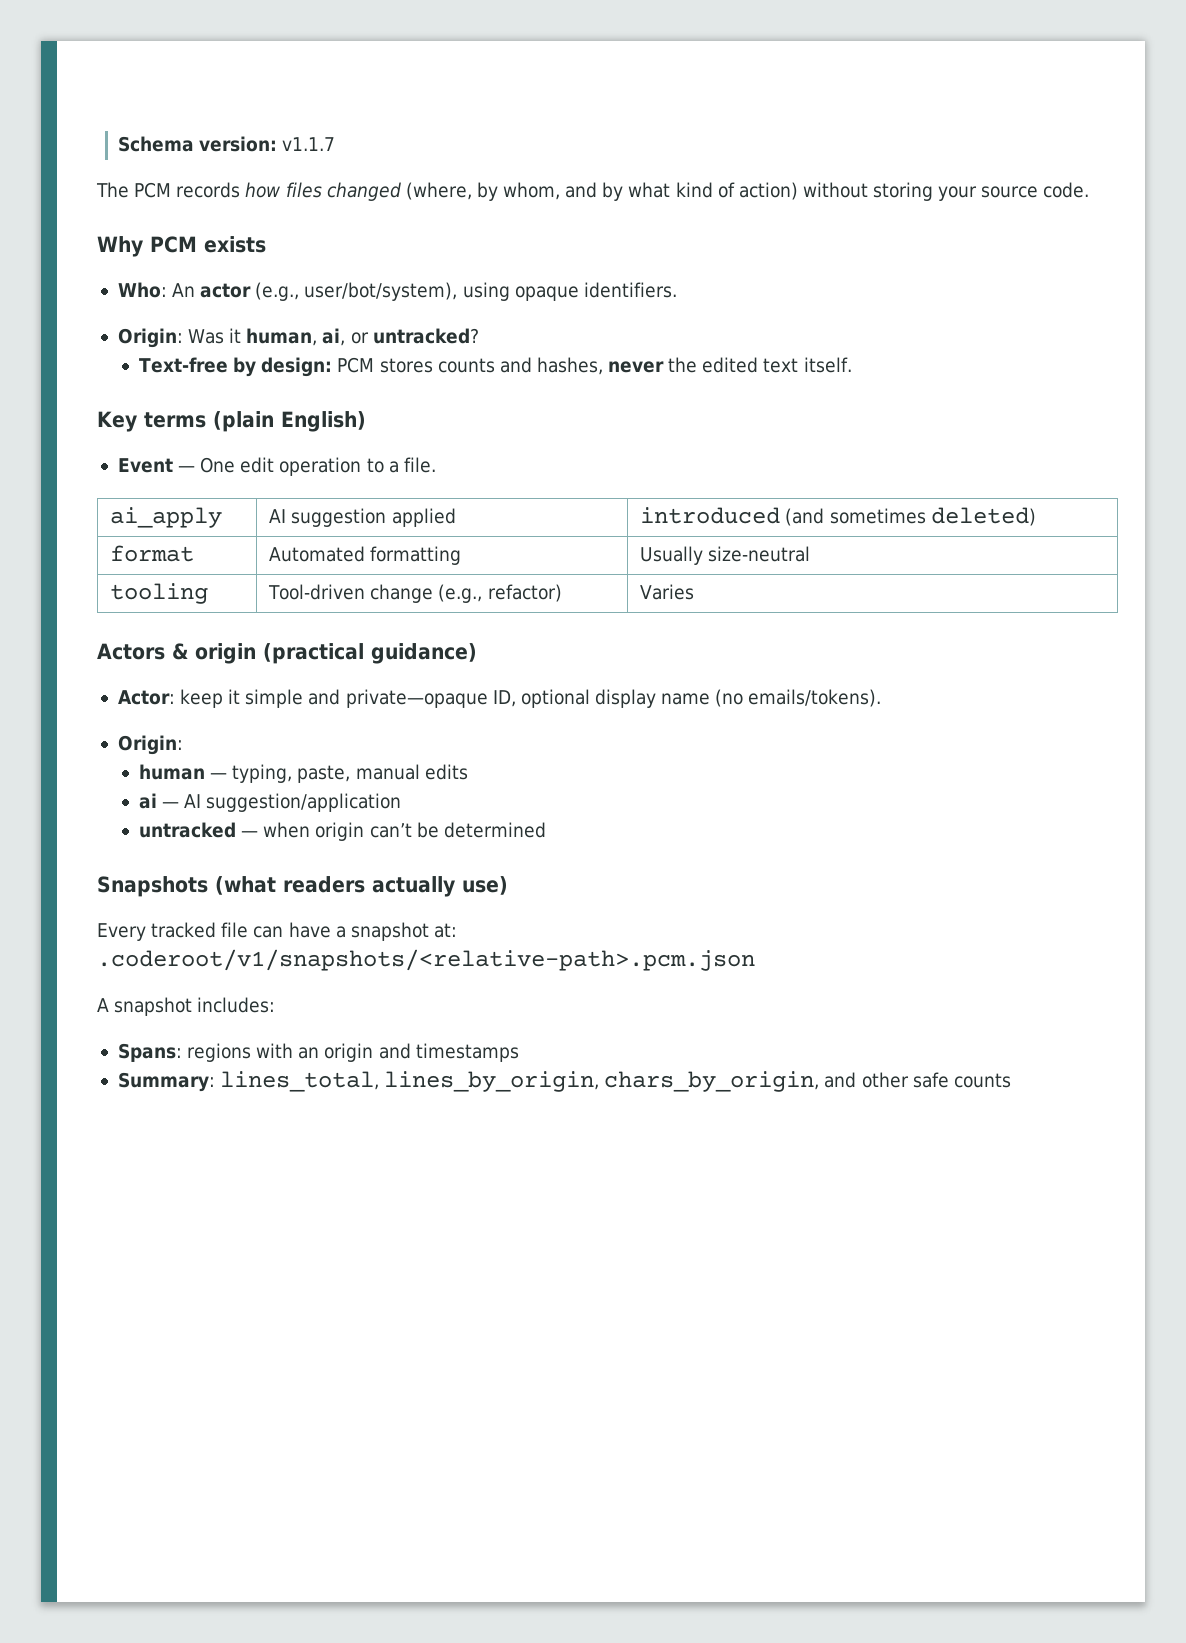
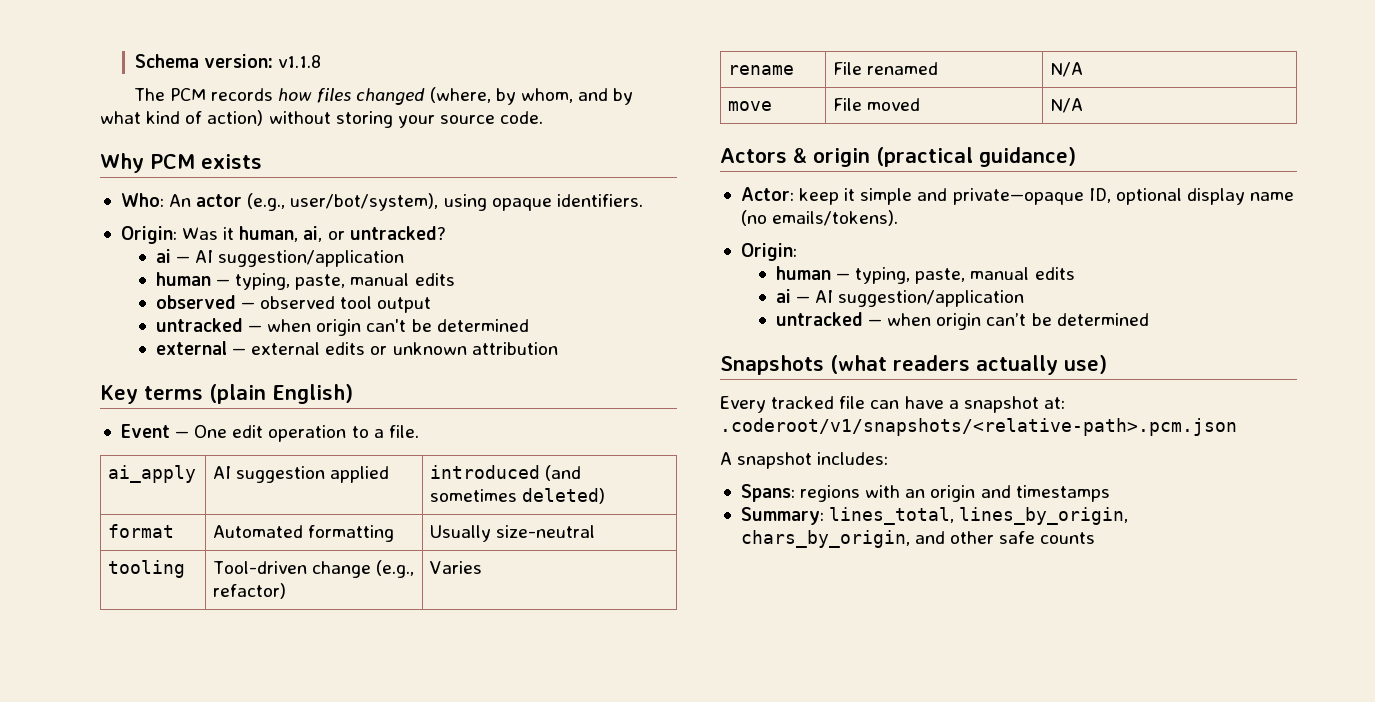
[282,137,336,151] v1.1.7 -> [278,55,322,68] v1.1.8
[139,357,852,377] Text-free by design: PCM stores counts and hashes, never the edited text itself. -> [155,249,405,267] [155,272,455,290] [155,295,432,313] [155,318,529,336] [155,341,558,355] ai — AI suggestion/application // human — typing, paste, manual edits // observed — observed tool output // untracked — when origin can't be determined // external — external edits or unknown attribution
(695, 592) none -> [728,65,795,75] [833,62,939,75] [1050,62,1084,77] [728,101,773,111] [833,98,921,111] [1050,98,1084,113] // rename | File renamed | N/A // move | File moved | N/A

